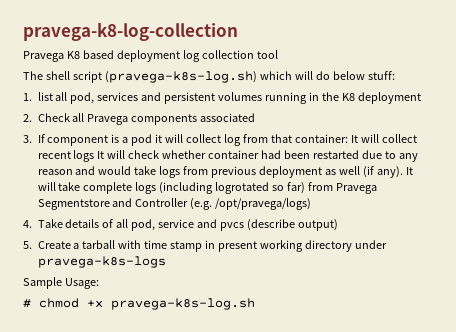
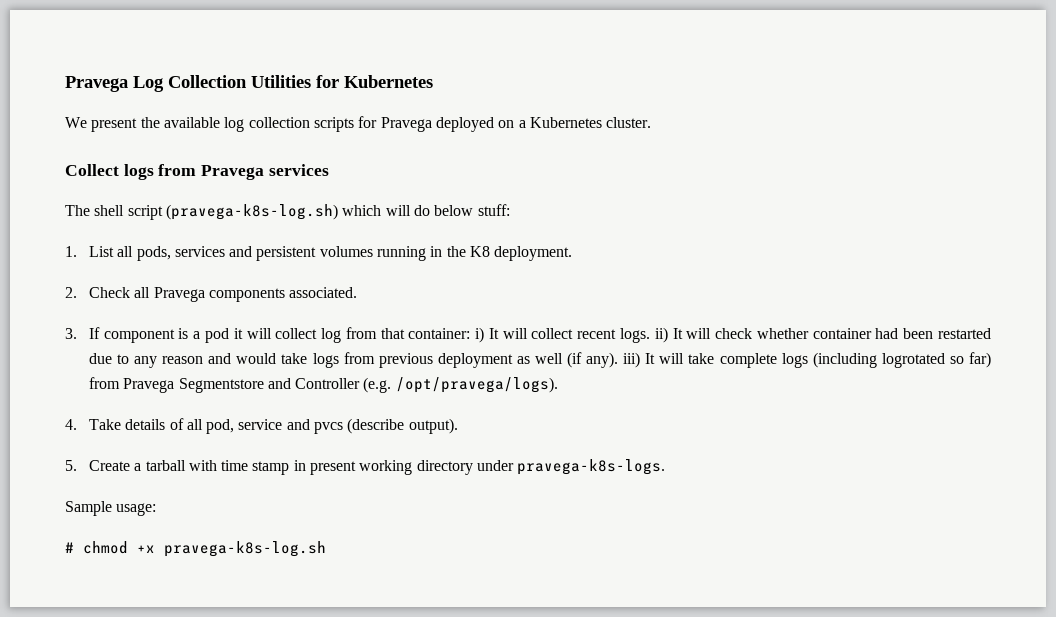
[23,22,238,41] [23,50,278,62] pravega-k8-log-collection // Pravega K8 based deployment log collection tool -> [65,75,433,92] [65,116,652,132] [65,164,329,180] Pravega Log Collection Utilities for Kubernetes // We present the available log collection scripts for Pravega deployed on a Kubernetes cluster. // Collect logs from Pravega services
[37,92,95,104] list all pod, -> [88,246,171,261] List all pods,
[358,92,422,104] deployment -> [494,246,573,261] deployment.
[200,113,256,122] associated -> [289,287,358,298] associated.
(349, 138) none -> [475,327,485,343] i)
[73,150,95,162] logs -> [620,327,668,343] logs. ii)
(404, 172) none -> [623,352,641,368] iii)
[215,198,312,210] /opt/pravega/logs) -> [395,377,558,393] /opt/pravega/logs).
[298,219,339,231] output) -> [408,418,458,434] output).
[37,256,166,268] pravega-k8s-logs -> [517,459,666,475] pravega-k8s-logs.
[64,278,99,289] Usage: -> [116,503,157,516] usage:

